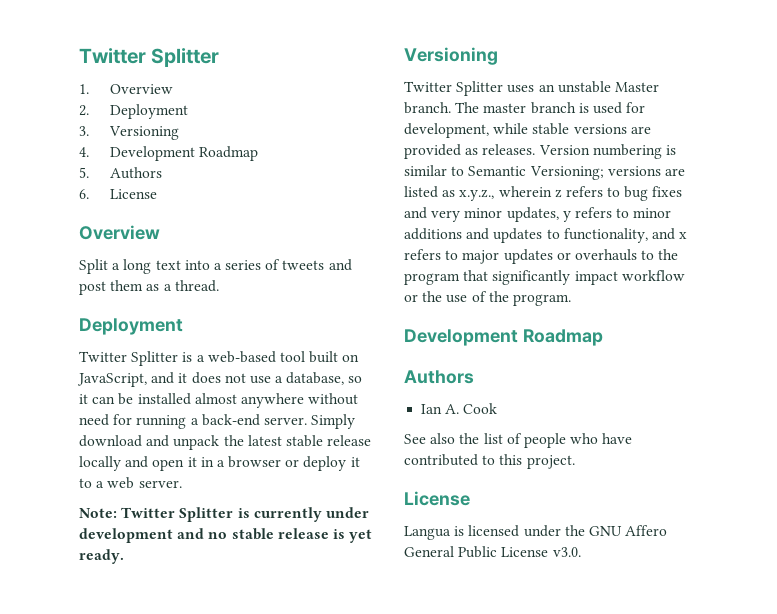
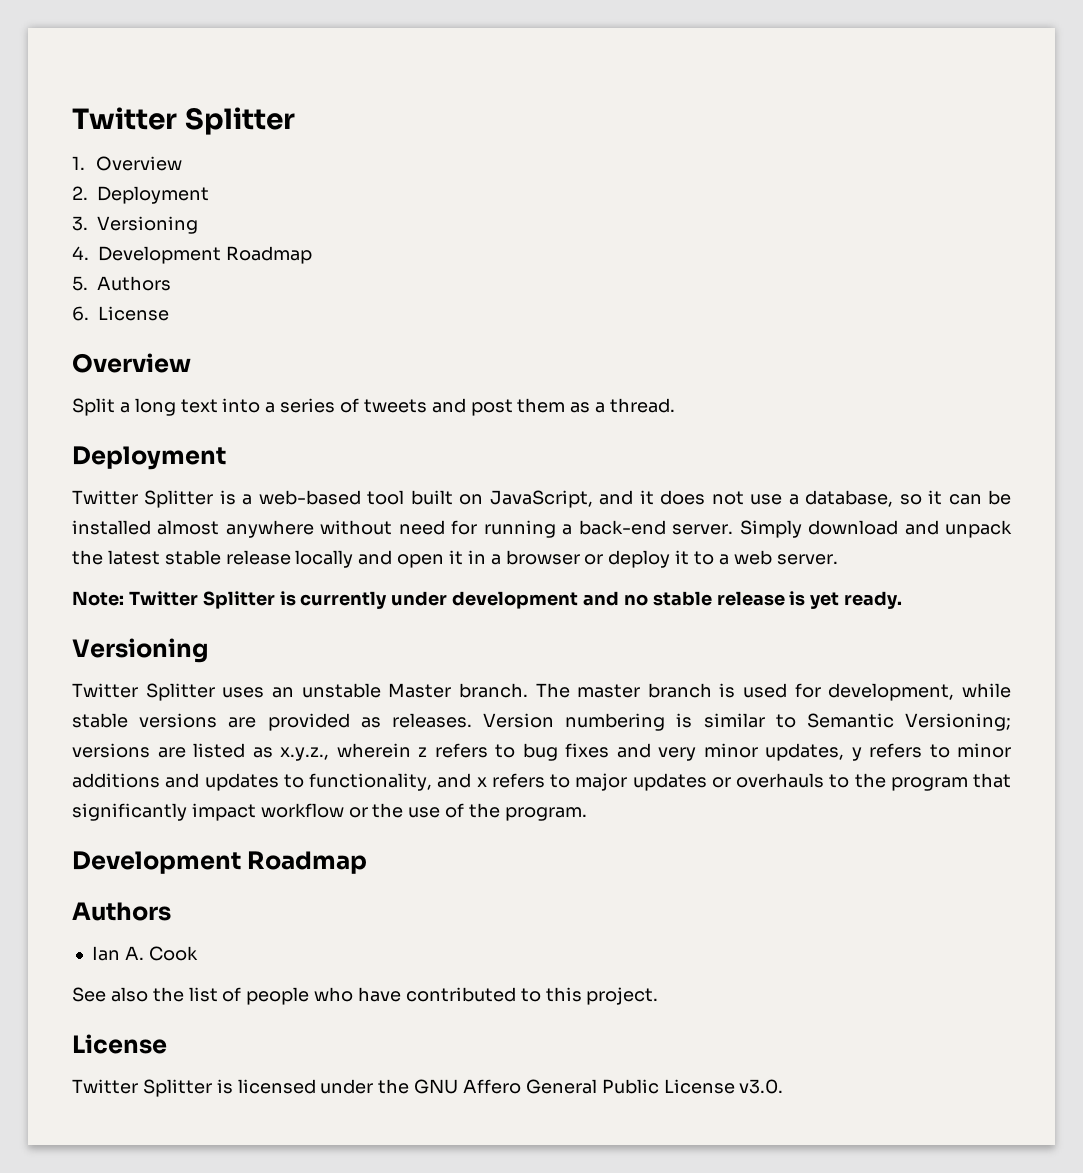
[404,526,451,540] Langua -> [72,1079,212,1097] Twitter Splitter

